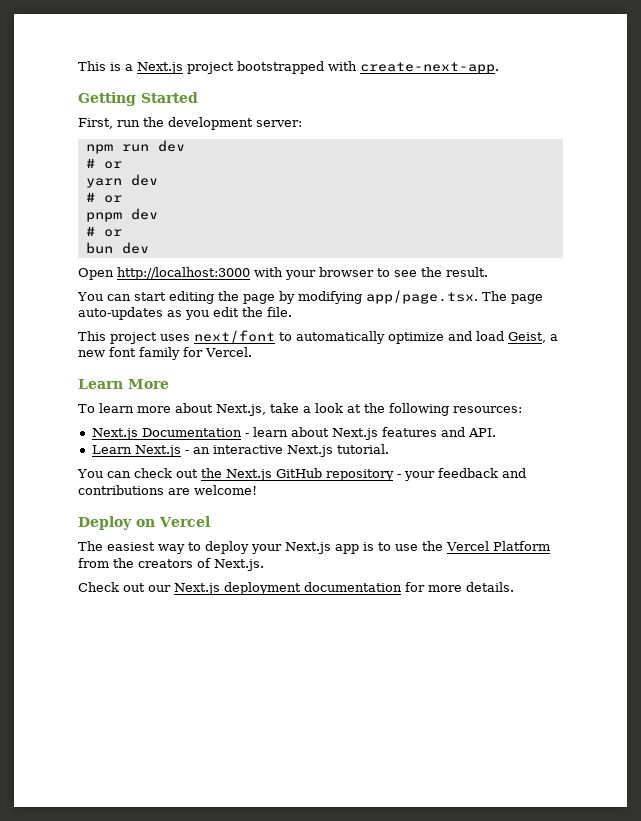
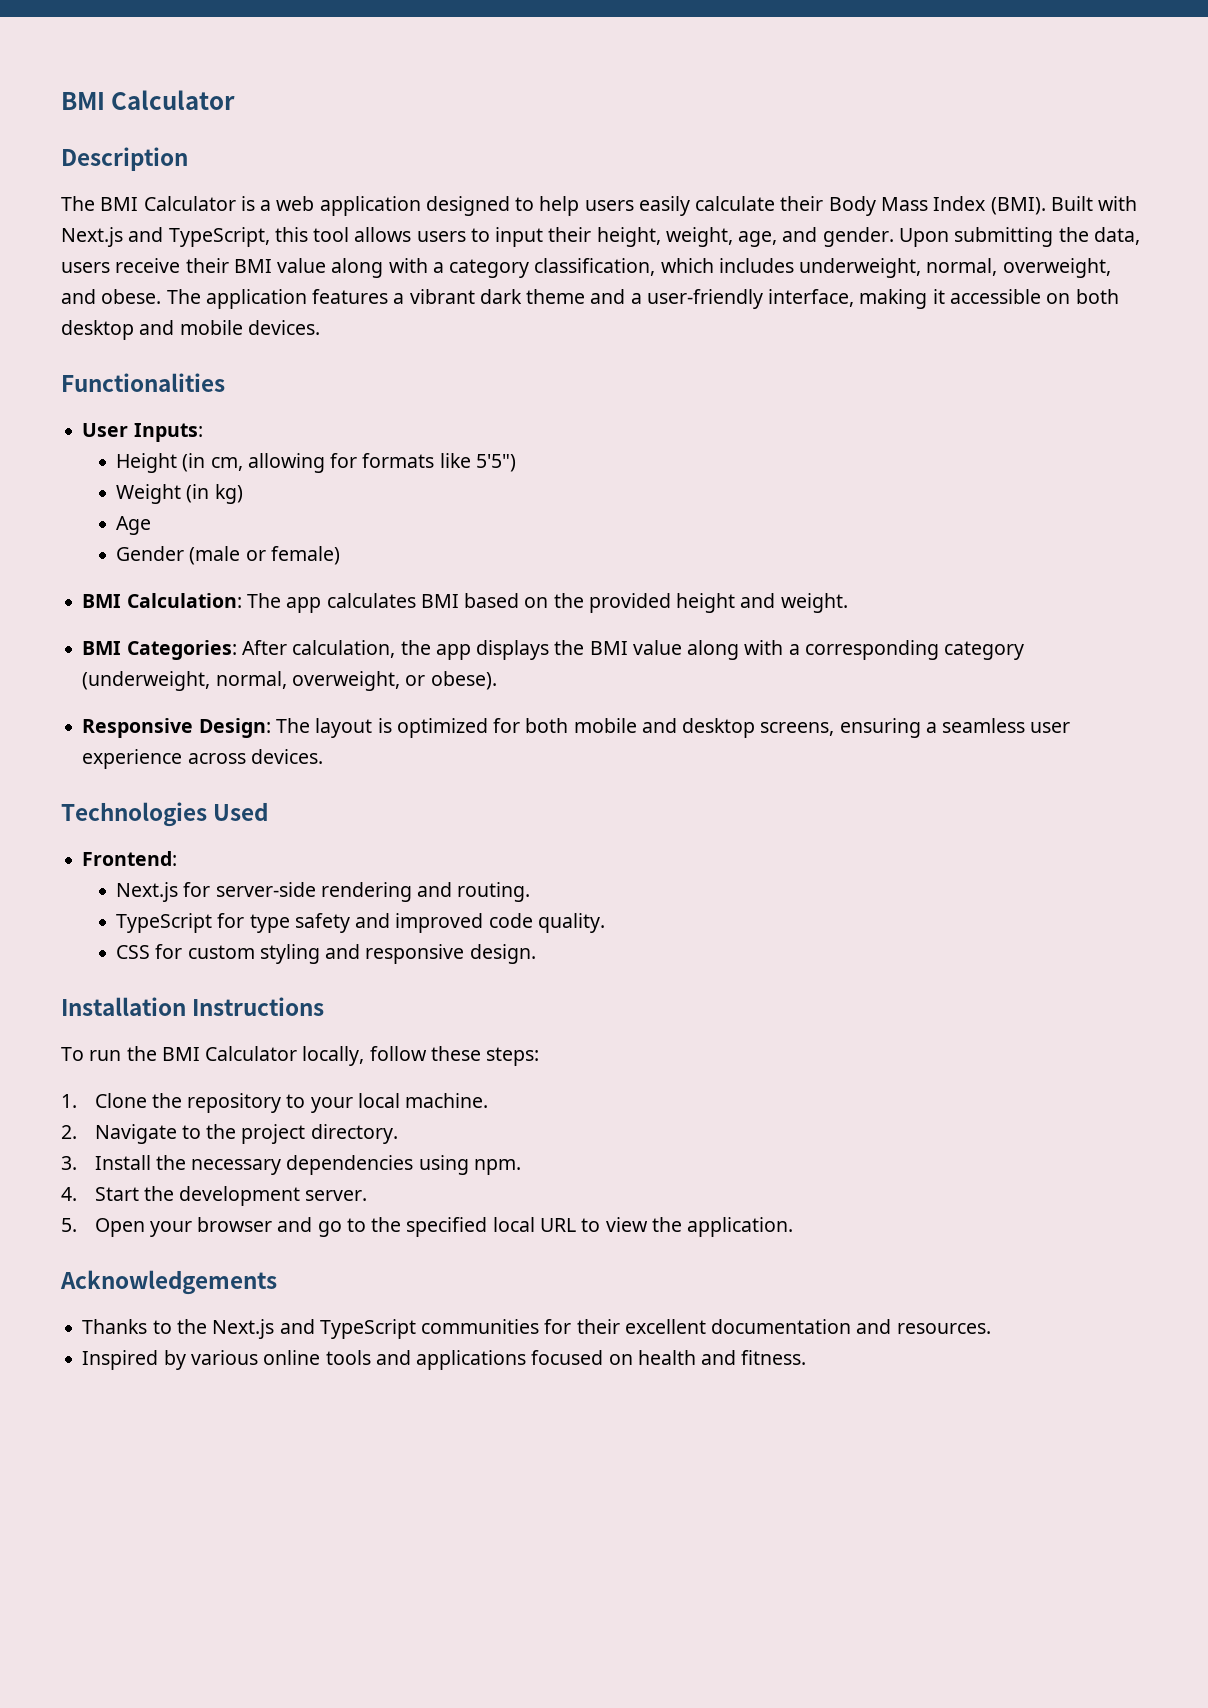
[78,61,499,74] [78,92,198,106] [78,117,302,130] [85,140,185,154] [85,158,122,169] [85,174,158,188] [85,192,122,203] [85,208,158,222] [85,226,122,237] [85,242,149,254] [78,267,488,280] [77,290,543,304] [78,307,292,320] [78,330,558,344] [78,347,252,360] [78,379,169,389] [78,403,522,416] [91,427,496,440] [91,444,389,457] [77,468,526,481] [78,485,257,495] [78,516,210,530] [78,541,550,554] [78,558,264,571] [78,582,514,595] This is a Next.js project bootstrapped with create-next-app. // Getting Started // First, run the development server: // npm run dev // # or // yarn dev // # or // pnpm dev // # or // bun dev // Open http://localhost:3000 with your browser to see the result. // You can start editing the page by modifying app/page.tsx. The page auto-updates as you edit the file. // This project uses next/font to automatically optimize and load Geist, a new font family for Vercel. // Learn More // To learn more about Next.js, take a look at the following resources: // Next.js Documentation - learn about Next.js features and API. // Learn Next.js - an interactive Next.js tutorial. // You can check out the Next.js GitHub repository - your feedback and contributions are welcome! // Deploy on Vercel // The easiest way to deploy your Next.js app is to use the Vercel Platform from the creators of Next.js. // Check out our Next.js deployment documentation for more details. -> [61,90,236,110] [61,147,188,171] [61,196,1138,216] [61,227,1140,247] [61,258,1111,278] [61,289,1119,309] [61,320,320,340] [61,373,225,392] [82,423,203,442] [116,453,516,473] [116,484,243,504] [116,516,152,535] [116,546,340,565] [82,593,848,613] [82,640,1025,660] [82,671,497,691] [82,718,1071,738] [82,749,323,769] [61,802,269,827] [82,851,178,866] [116,882,531,902] [116,913,605,933] [116,944,536,964] [61,997,325,1016] [61,1046,540,1066] [61,1093,489,1113] [61,1124,398,1144] [61,1155,521,1175] [61,1186,368,1206] [61,1217,794,1237] [60,1270,277,1295] [82,1319,991,1339] [82,1350,807,1370] BMI Calculator // Description // The BMI Calculator is a web application designed to help users easily calculate their Body Mass Index (BMI). Built with Next.js and TypeScript, this tool allows users to input their height, weight, age, and gender. Upon submitting the data, users receive their BMI value along with a category classification, which includes underweight, normal, overweight, and obese. The application features a vibrant dark theme and a user-friendly interface, making it accessible on both desktop and mobile devices. // Functionalities // User Inputs: // Height (in cm, allowing for formats like 5'5") // Weight (in kg) // Age // Gender (male or female) // BMI Calculation: The app calculates BMI based on the provided height and weight. // BMI Categories: After calculation, the app displays the BMI value along with a corresponding category (underweight, normal, overweight, or obese). // Responsive Design: The layout is optimized for both mobile and desktop screens, ensuring a seamless user experience across devices. // Technologies Used // Frontend: // Next.js for server-side rendering and routing. // TypeScript for type safety and improved code quality. // CSS for custom styling and responsive design. // Installation Instructions // To run the BMI Calculator locally, follow these steps: // 1. Clone the repository to your local machine. // 2. Navigate to the project directory. // 3. Install the necessary dependencies using npm. // 4. Start the development server. // 5. Open your browser and go to the specified local URL to view the application. // Acknowledgements // Thanks to the Next.js and TypeScript communities for their excellent documentation and resources. // Inspired by various online tools and applications focused on health and fitness.

